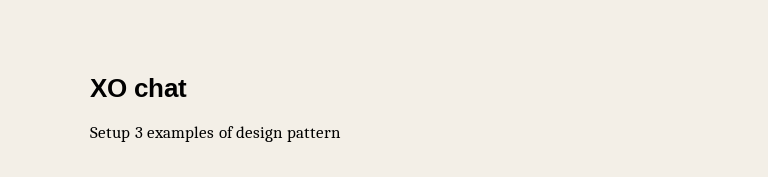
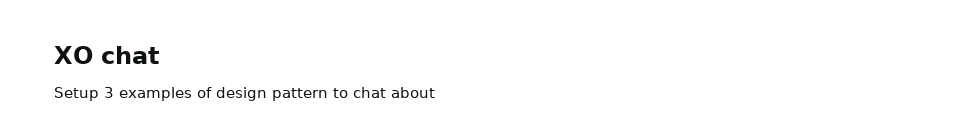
(341, 135) none -> [333,87,435,98] to chat about

